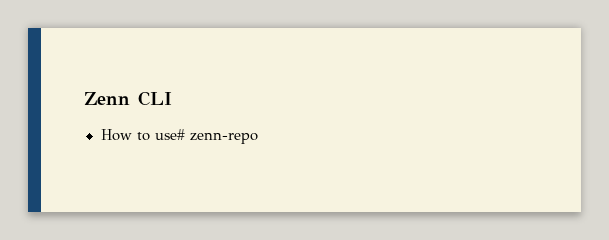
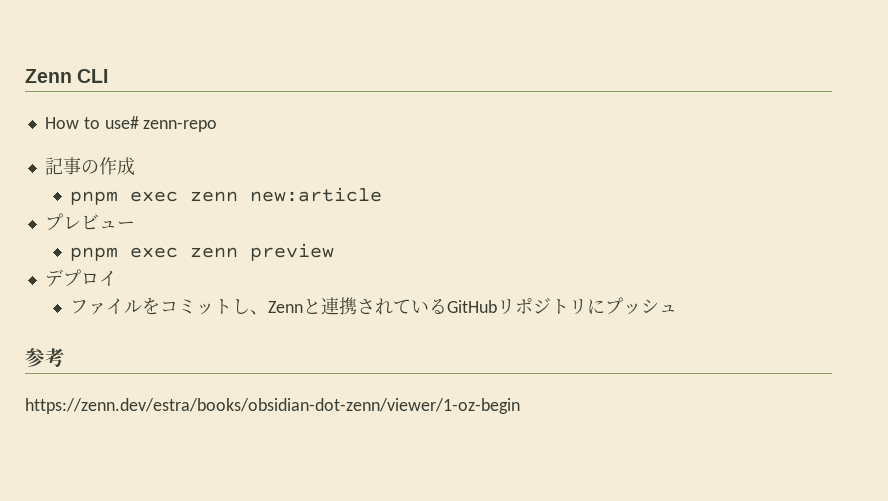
(258, 138) none -> [44,157,135,175] [70,187,383,205] [44,213,135,231] [70,243,335,261] [44,269,117,287] [70,297,678,315] [25,348,65,367] [25,398,520,414] // 記事の作成 // pnpm exec zenn new:article // プレビュー // pnpm exec zenn preview // デプロイ // ファイルをコミットし、Zennと連携されているGitHubリポジトリにプッシュ // 参考 // https://zenn.dev/estra/books/obsidian-dot-zenn/viewer/1-oz-begin

